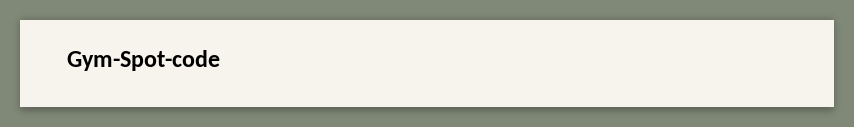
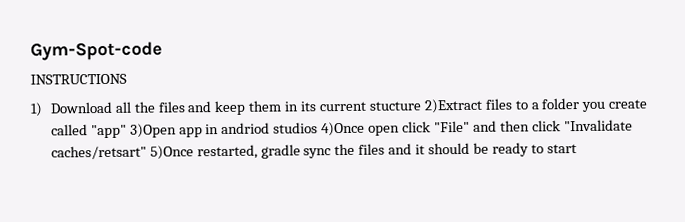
(220, 60) none -> [30,73,127,85] [30,98,648,117] [50,119,633,139] [50,142,577,160] // INSTRUCTIONS // 1) Download all the files and keep them in its current stucture 2)Extract files to a folder you create called "app" 3)Open app in andriod studios 4)Once open click "File" and then click "Invalidate caches/retsart" 5)Once restarted, gradle sync the files and it should be ready to start

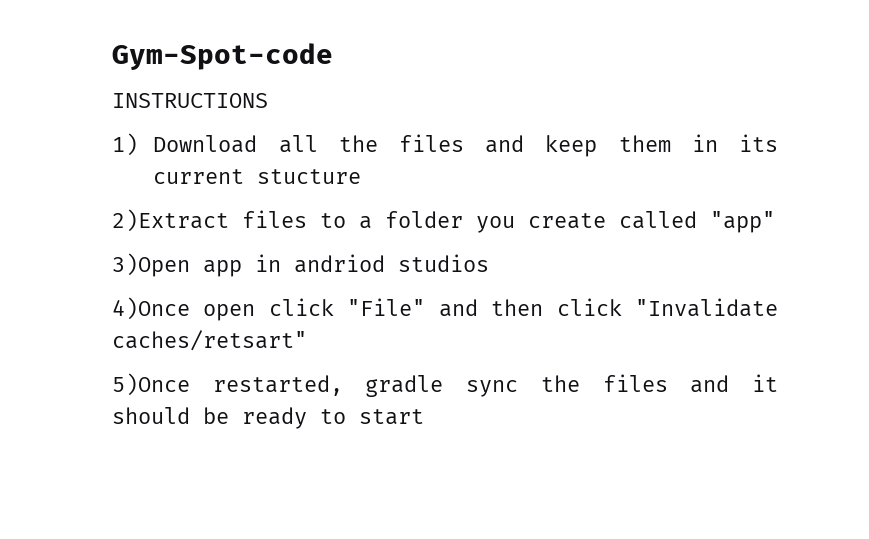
(421, 106) none -> (362, 176) //
(127, 131) none -> (775, 222) //
(319, 128) none -> (489, 263) //
(147, 152) none -> (307, 340) //

